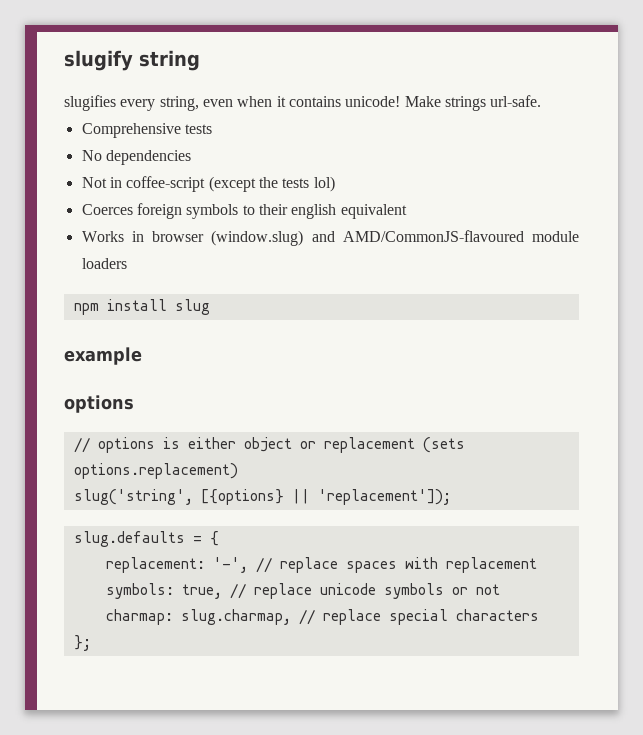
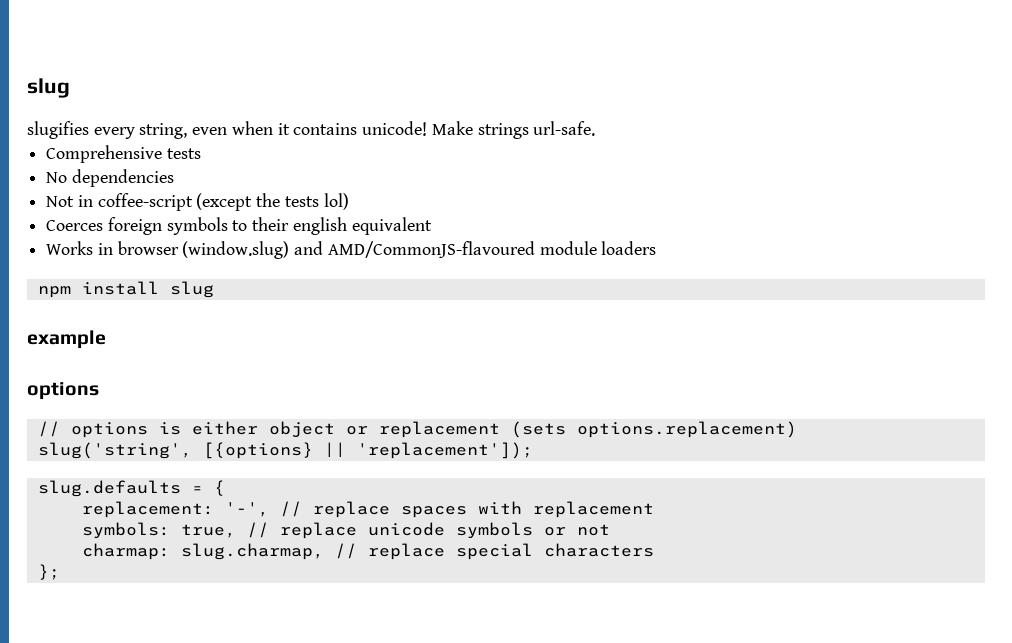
[64,50,200,71] slugify string -> [27,78,70,98] slug

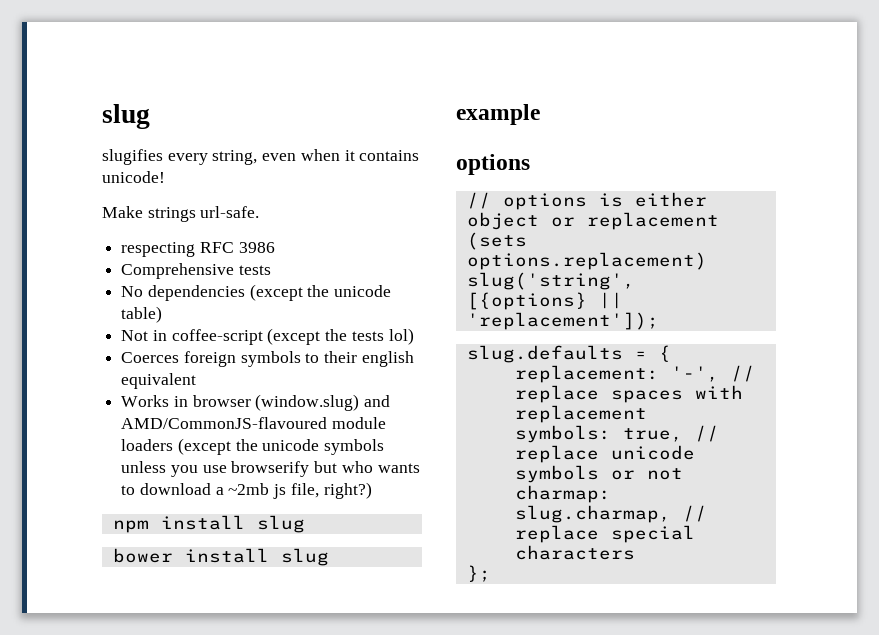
(428, 128) none -> (165, 177) //
(596, 128) none -> [121,242,275,257] // respecting RFC 3986
(174, 178) none -> [249,284,392,301] [121,306,163,323] (except the unicode table)
(657, 248) none -> [177,438,385,455] [121,461,420,477] [121,482,372,499] (except the unicode symbols unless you use browserify but who wants to download a ~2mb js file, right?)
(214, 289) none -> [112,548,329,566] // bower install slug

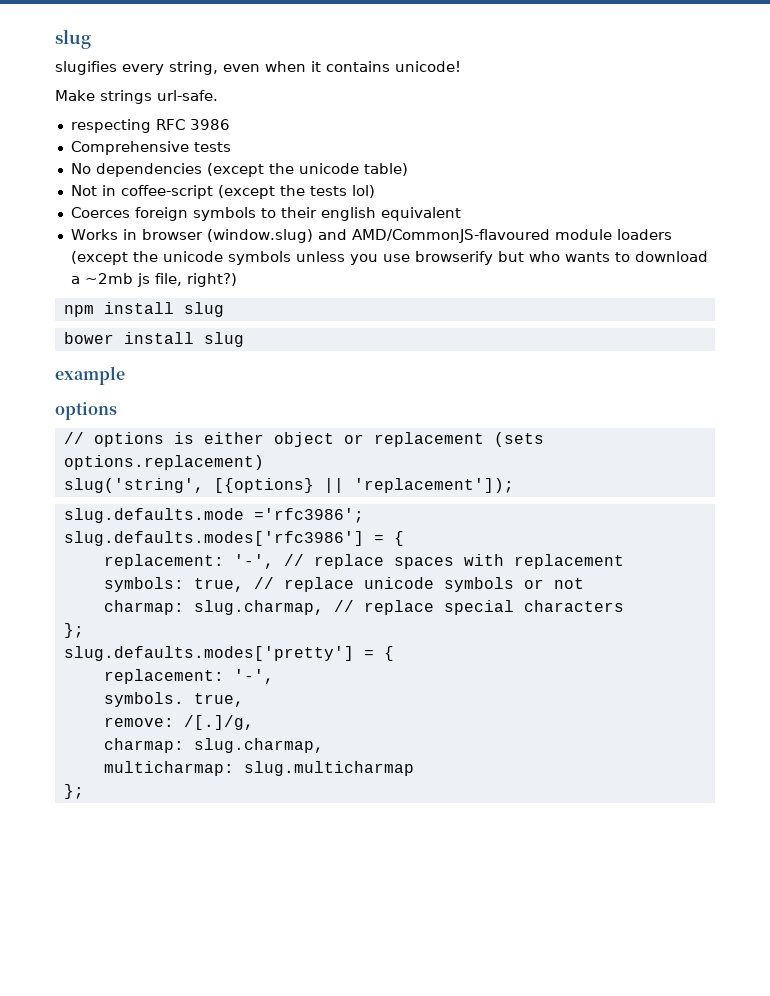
[466,345,623,363] slug.defaults -> [63,508,364,523] [63,531,364,546] slug.defaults.mode ='rfc3986'; // slug.defaults.modes['rfc3986']
(491, 573) none -> [63,646,394,661] [103,669,274,684] [103,692,244,707] [103,715,254,730] [103,738,324,753] [103,761,414,776] [63,784,84,799] // slug.defaults.modes['pretty'] = { // replacement: '-', // symbols. true, // remove: /[.]/g, // charmap: slug.charmap, // multicharmap: slug.multicharmap // };

